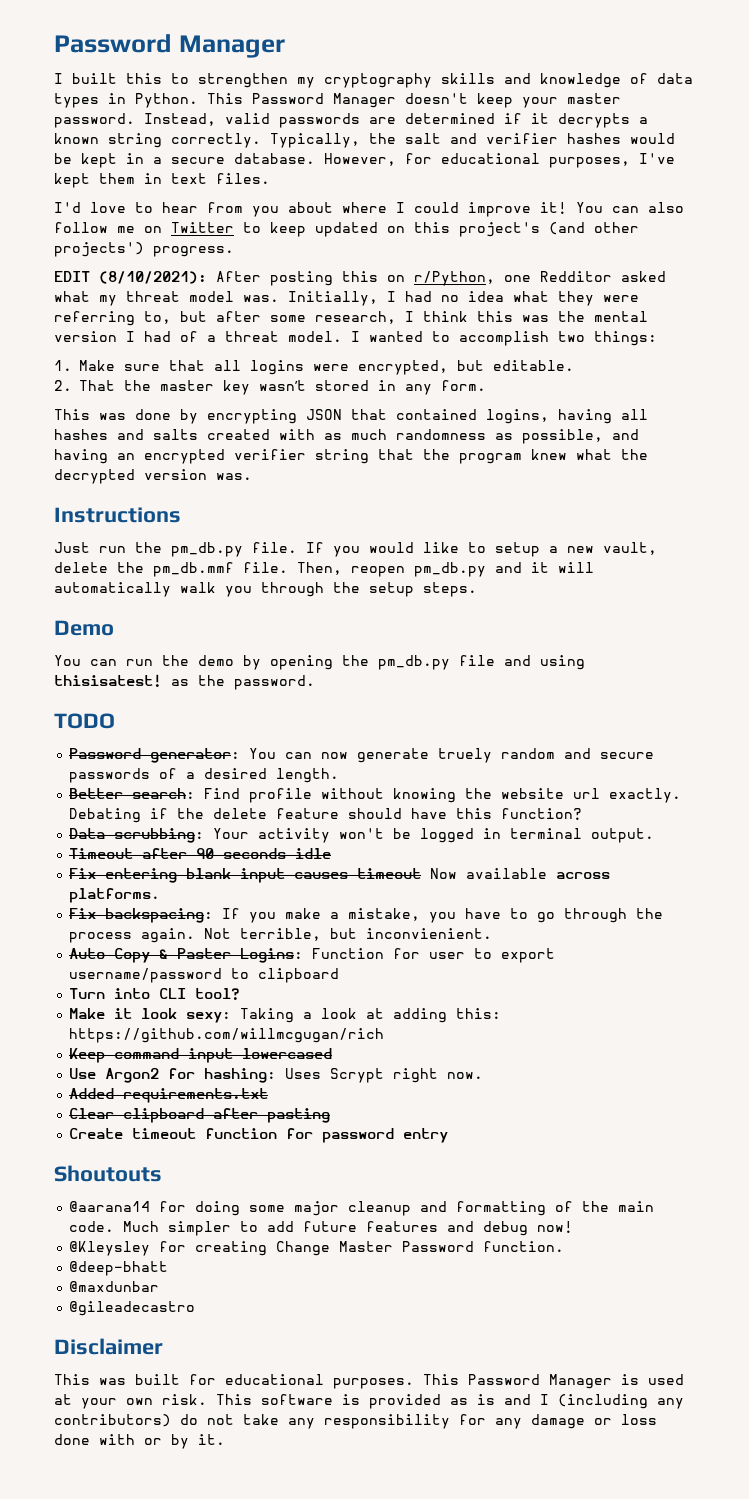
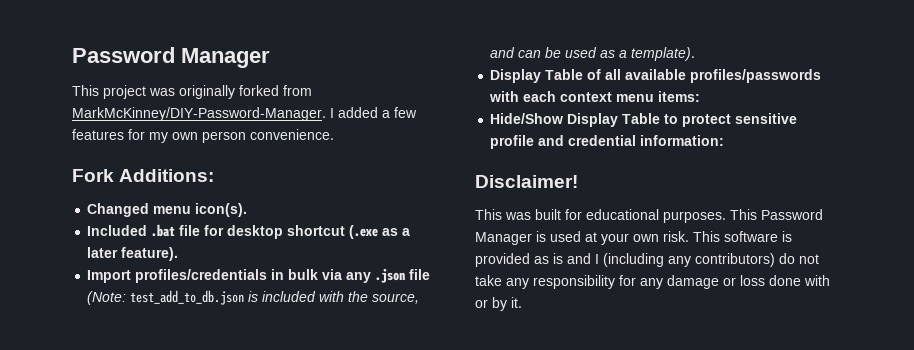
[54,73,693,88] [54,93,621,108] [54,113,648,128] [54,133,675,148] [54,153,675,168] [54,173,270,188] [54,202,684,217] [54,222,639,237] [54,242,234,257] [54,271,666,286] [54,291,639,306] [54,311,648,326] [54,331,657,346] [54,360,574,375] [54,380,486,395] [54,409,648,424] [54,429,639,444] [54,449,648,464] [54,469,252,484] [54,507,181,523] [54,542,657,557] [54,562,594,577] [54,582,477,597] [54,620,114,636] [54,655,585,670] [54,674,315,690] [54,713,115,729] [69,748,655,763] [69,768,340,783] [69,788,682,803] [69,808,583,823] [69,828,655,843] [69,848,332,859] [69,868,611,883] [69,888,161,903] [69,908,664,923] [69,928,493,943] [69,948,556,963] [69,968,340,983] [69,988,241,1000] [69,1008,502,1023] [69,1028,385,1043] [69,1048,333,1063] [69,1068,484,1083] [69,1088,269,1103] [69,1108,331,1123] [69,1128,449,1143] [54,1165,162,1182] [69,1201,655,1216] [69,1221,574,1236] [69,1241,565,1256] [69,1261,169,1276] [69,1281,160,1292] [69,1301,196,1316] [54,1338,163,1355] I built this to strengthen my cryptography skills and knowledge of data types in Python. This Password Manager doesn't keep your master password. Instead, valid passwords are determined if it decrypts a known string correctly. Typically, the salt and verifier hashes would be kept in a secure database. However, for educational purposes, I've kept them in text files. // I'd love to hear from you about where I could improve it! You can also follow me on Twitter to keep updated on this project's (and other projects') progress. // EDIT (8/10/2021): After posting this on r/Python, one Redditor asked what my threat model was. Initially, I had no idea what they were referring to, but after some research, I think this was the mental version I had of a threat model. I wanted to accomplish two things: // 1. Make sure that all logins were encrypted, but editable. // 2. That the master key wasn’t stored in any form. // This was done by encrypting JSON that contained logins, having all hashes and salts created with as much randomness as possible, and having an encrypted verifier string that the program knew what the decrypted version was. // Instructions // Just run the pm_db.py file. If you would like to setup a new vault, delete the pm_db.mmf file. Then, reopen pm_db.py and it will automatically walk you through the setup steps. // Demo // You can run the demo by opening the pm_db.py file and using thisisatest! as the password. // TODO // Password generator: You can now generate truely random and secure passwords of a desired length. // Better search: Find profile without knowing the website url exactly. Debating if the delete feature should have this function? // Data scrubbing: Your activity won't be logged in terminal output. // Timeout after 90 seconds idle // Fix entering blank input causes timeout Now available across platforms. // Fix backspacing: If you make a mistake, you have to go through the process again. Not terrible, but inconvienient. // Auto Copy & Paster Logins: Function for user to export username/password to clipboard // Turn into CLI tool? // Make it look sexy: Taking a look at adding this: https://github.com/willmcgugan/rich // Keep command input lowercased // Use Argon2 for hashing: Uses Scrypt right now. // Added requirements.txt // Clear clipboard after pasting // Create timeout function for password entry // Shoutouts // @aarana14 for doing some major cleanup and formatting of the main code. Much simpler to add future features and debug now! // @Kleysley for creating Change Master Password function. // @deep-bhatt // @maxdunbar // @gileadecastro // Disclaimer -> [72,85,312,99] [72,107,417,121] [72,129,334,143] [72,169,215,182] [87,203,248,217] [87,224,411,239] [87,247,179,261] [87,268,431,283] [87,290,420,305] [490,47,696,61] [490,69,822,83] [489,91,701,102] [490,113,798,127] [490,135,725,149] [475,175,578,188] This project was originally forked from MarkMcKinney/DIY-Password-Manager. I added a few features for my own person convenience. // Fork Additions: // Changed menu icon(s). // Included .bat file for desktop shortcut (.exe as a later feature). // Import profiles/credentials in bulk via any .json file (Note: test_add_to_db.json is included with the source, and can be used as a template). // Display Table of all available profiles/passwords with each context menu items: // Hide/Show Display Table to protect sensitive profile and credential information: // Disclaimer!

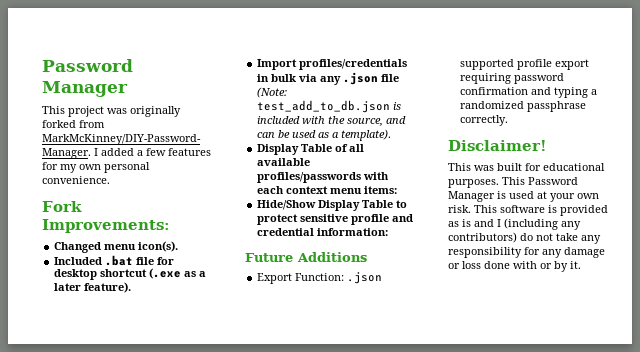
[202,131,246,143] person -> [104,162,150,173] personal
[119,169,215,182] Additions: -> [42,219,170,233] Improvements:
(725, 140) none -> [245,252,367,262] [257,272,383,284] [460,59,590,70] [460,73,565,84] [460,87,598,98] [460,101,587,112] [460,115,509,126] // Future Additions // Export Function: .json supported profile export requiring password confirmation and typing a randomized passphrase correctly.

